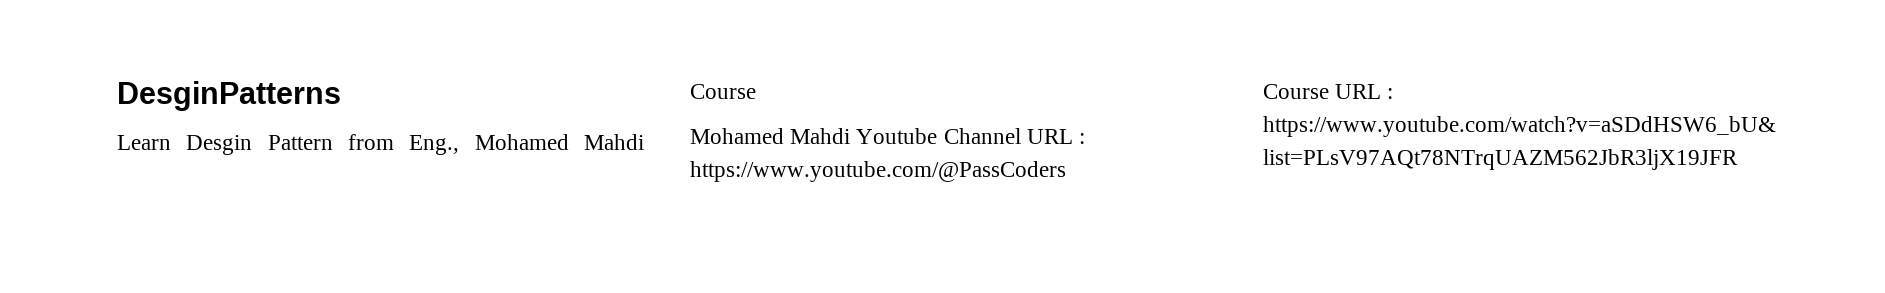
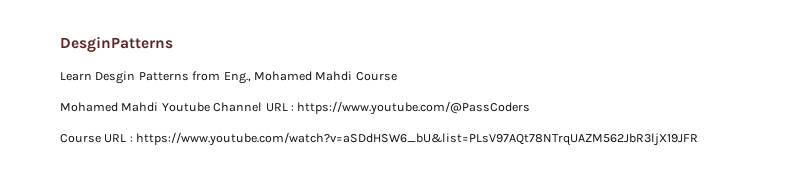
[267,135,333,150] Pattern -> [138,72,189,81] Patterns

